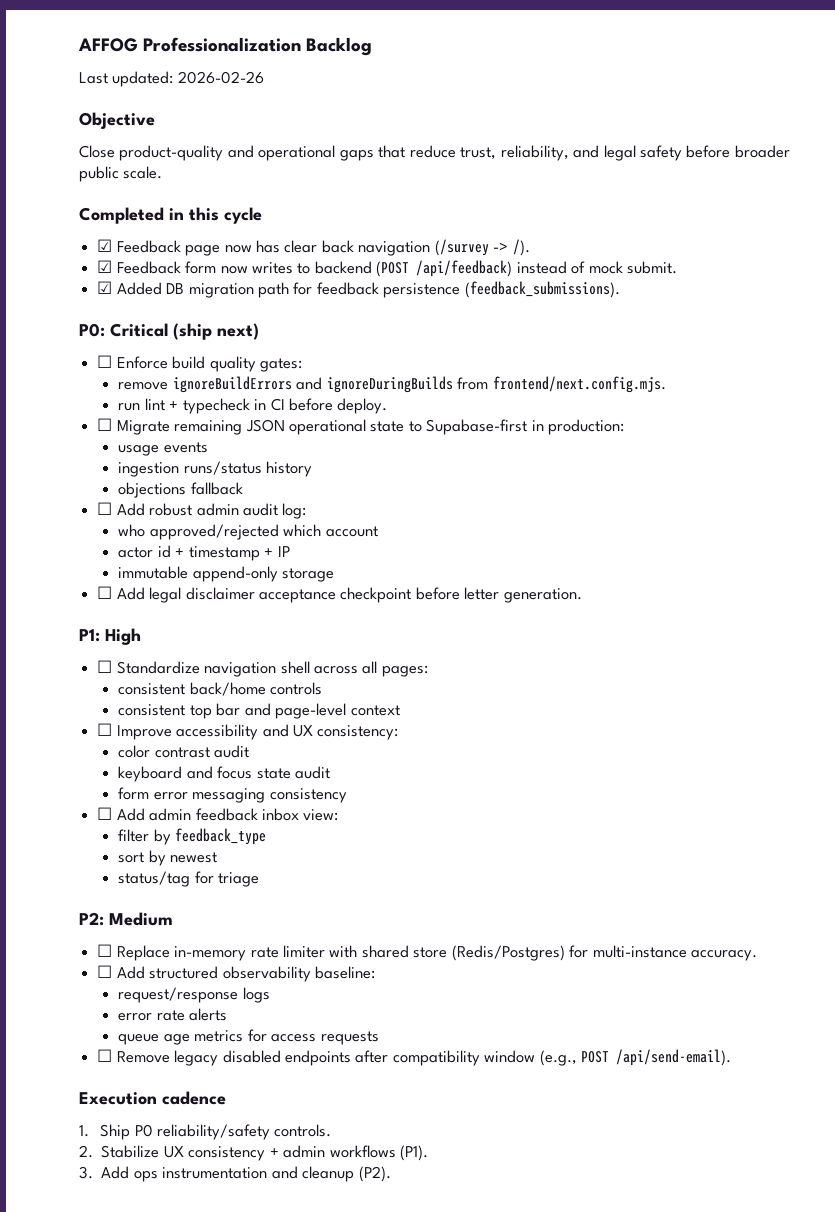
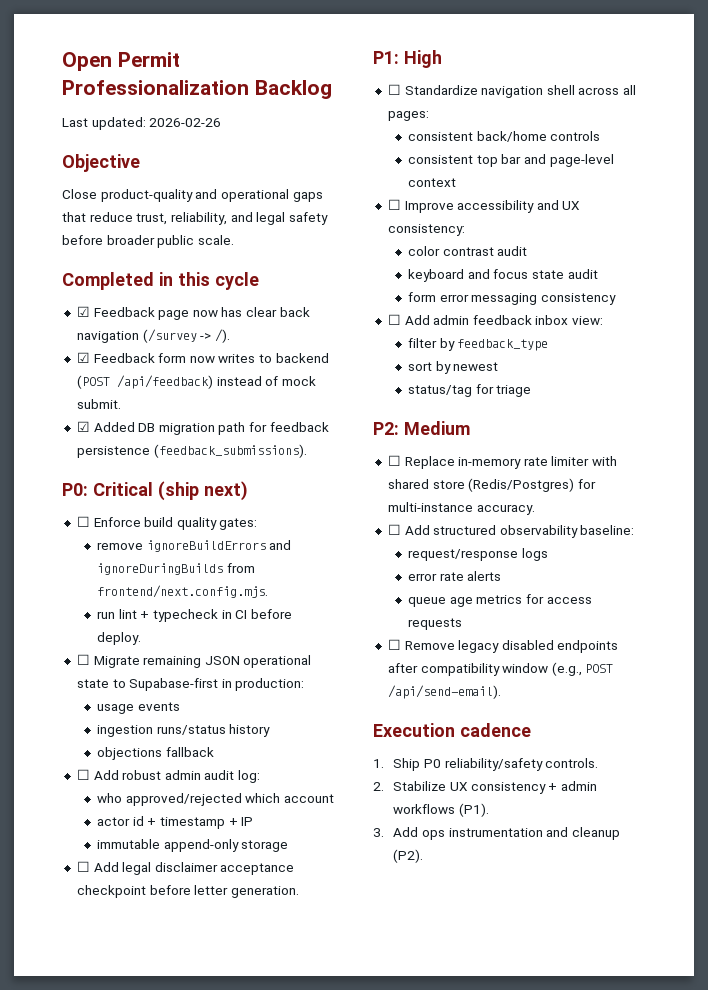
[78,38,138,52] AFFOG -> [62,52,180,71] Open Permit

